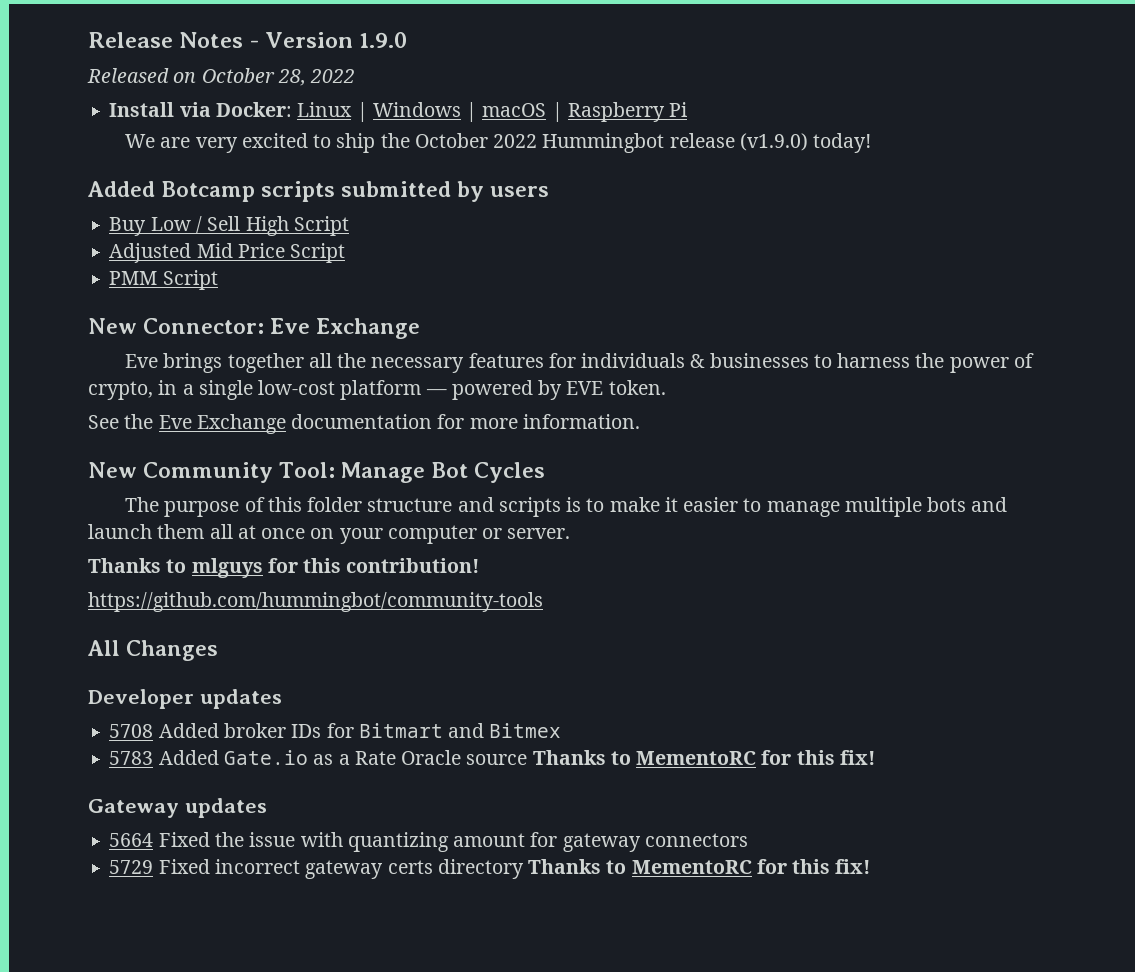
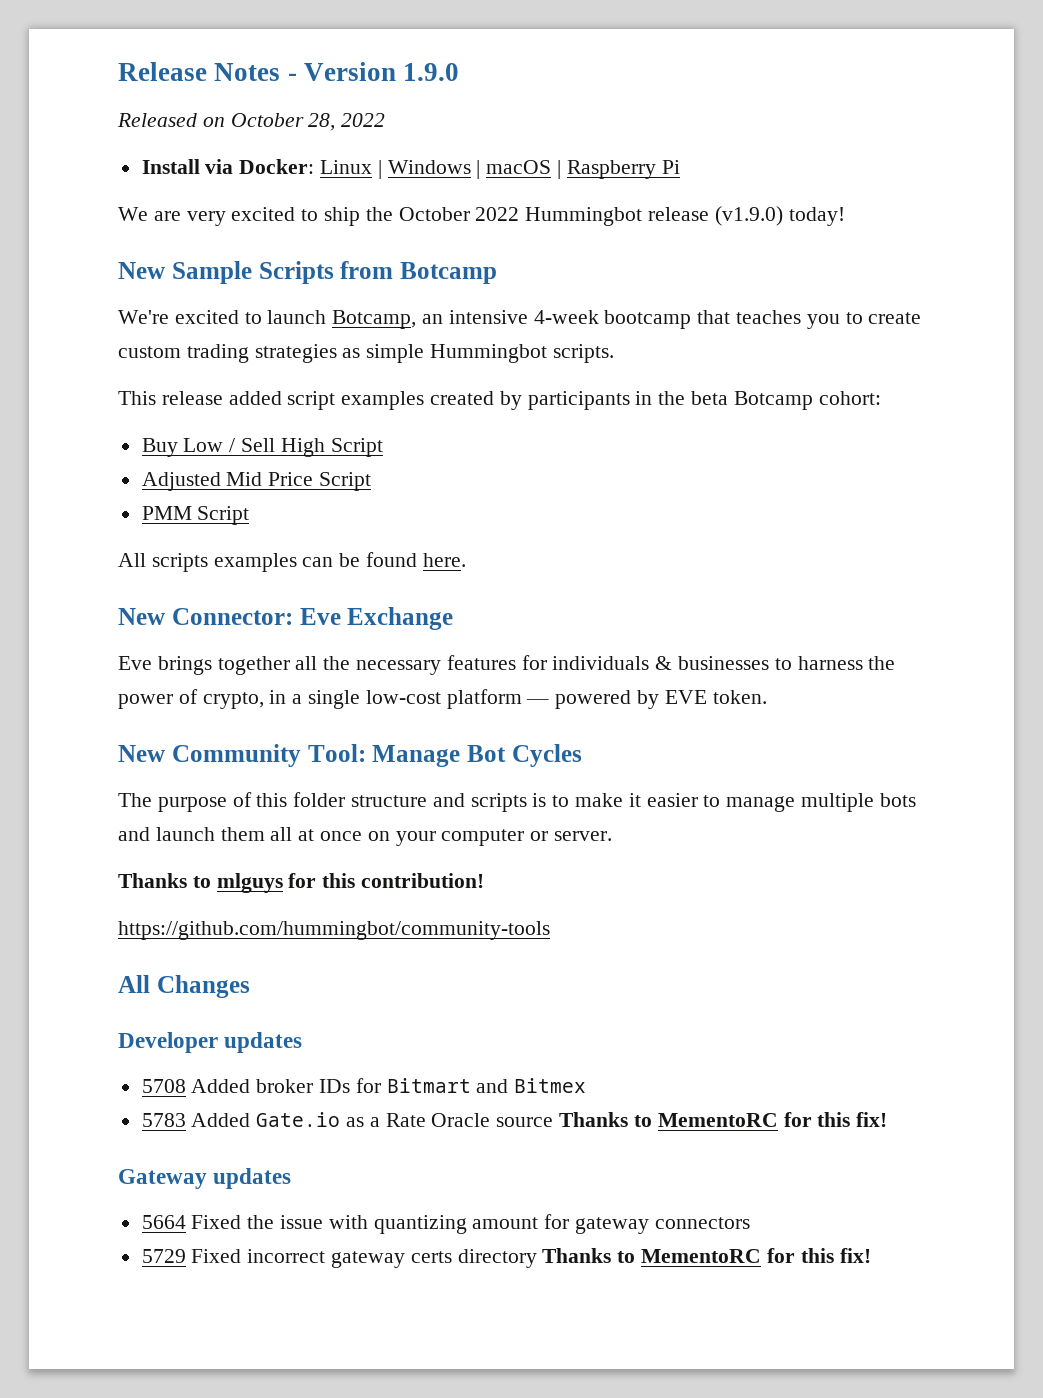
[87,181,550,202] Added Botcamp scripts submitted by users -> [118,261,497,284] [118,310,922,329] [118,344,614,363] [118,391,881,410] New Sample Scripts from Botcamp // We're excited to launch Botcamp, an intensive 4-week bootcamp that teaches you to create custom trading strategies as simple Hummingbot scripts. // This release added script examples created by participants in the beta Botcamp cohort:
(218, 280) none -> [118,552,466,572] // All scripts examples can be found here.
[88,414,640,434] // See the Eve Exchange documentation for more information. -> (767, 697) none

